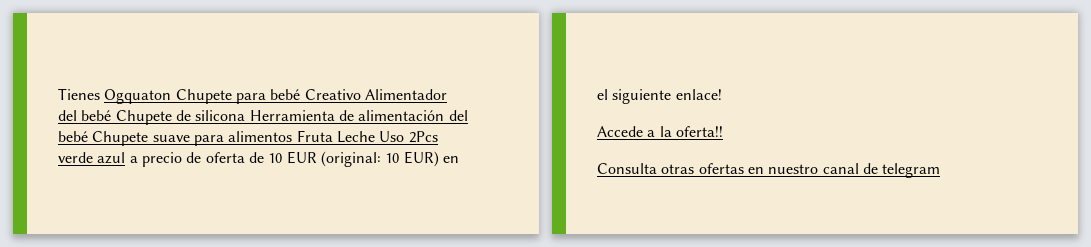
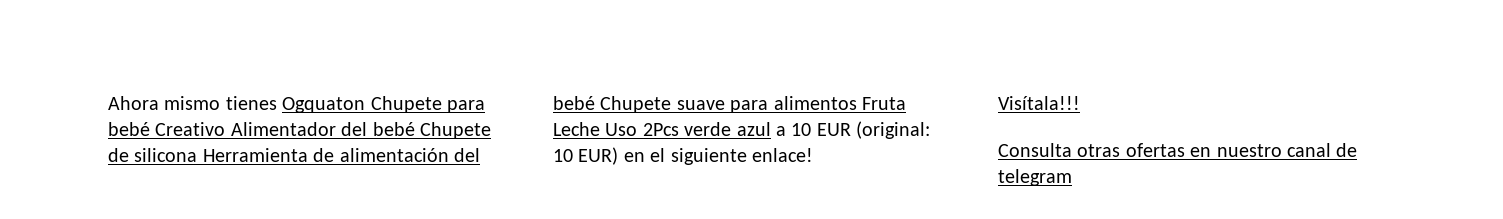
[58,88,100,100] Tienes -> [108,96,277,110] Ahora mismo tienes
[141,152,264,167] precio de oferta de -> (786, 131) none
[597,126,723,137] Accede a la oferta!! -> [998,96,1080,110] Visítala!!!

